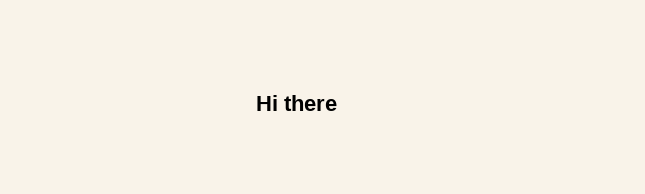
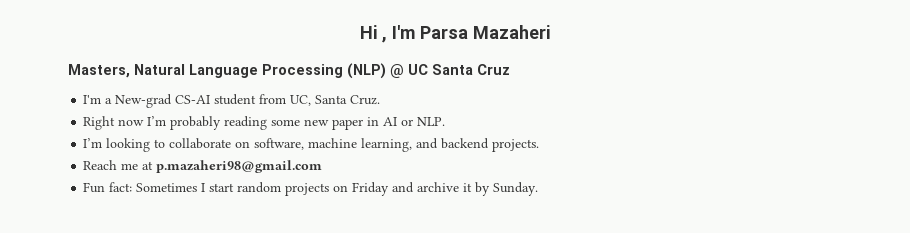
[283,95,337,111] there -> [382,25,550,43] [68,63,510,79] [83,94,381,108] [83,116,446,130] [83,138,540,152] [83,160,323,173] [83,182,539,196] , I'm Parsa Mazaheri // Masters, Natural Language Processing (NLP) @ UC Santa Cruz // I'm a New-grad CS-AI student from UC, Santa Cruz. // Right now I’m probably reading some new paper in AI or NLP. // I’m looking to collaborate on software, machine learning, and backend projects. // Reach me at p.mazaheri98@gmail.com // Fun fact: Sometimes I start random projects on Friday and archive it by Sunday.

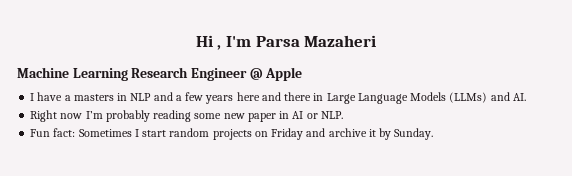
[68,63,510,79] [83,94,381,108] Masters, Natural Language Processing (NLP) @ UC Santa Cruz // I'm a New-grad CS-AI student from UC, Santa Cruz. -> [17,67,303,81] [30,92,526,104] Machine Learning Research Engineer @ Apple // I have a masters in NLP and a few years here and there in Large Language Models (LLMs) and AI.
[83,138,540,152] [83,160,323,173] // I’m looking to collaborate on software, machine learning, and backend projects. // Reach me at p.mazaheri98@gmail.com -> (343, 115) none

